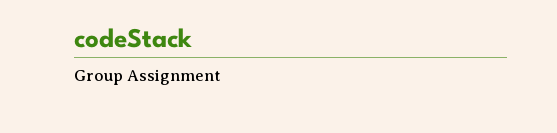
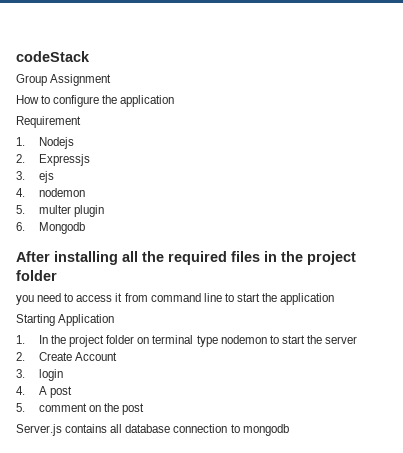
(222, 77) none -> [16,95,175,107] [16,116,81,128] [16,137,74,149] [16,154,90,166] [16,171,54,183] [16,188,85,197] [16,205,105,217] [16,222,85,234] [16,251,356,265] [16,270,57,281] [16,293,335,305] [16,314,115,326] [16,335,358,347] [16,352,118,361] [16,369,63,381] [16,386,73,398] [16,403,145,415] [16,424,289,436] // How to configure the application // Requirement // 1. Nodejs // 2. Expressjs // 3. ejs // 4. nodemon // 5. multer plugin // 6. Mongodb // After installing all the required files in the project folder // you need to access it from command line to start the application // Starting Application // 1. In the project folder on terminal type nodemon to start the server // 2. Create Account // 3. login // 4. A post // 5. comment on the post // Server.js contains all database connection to mongodb

